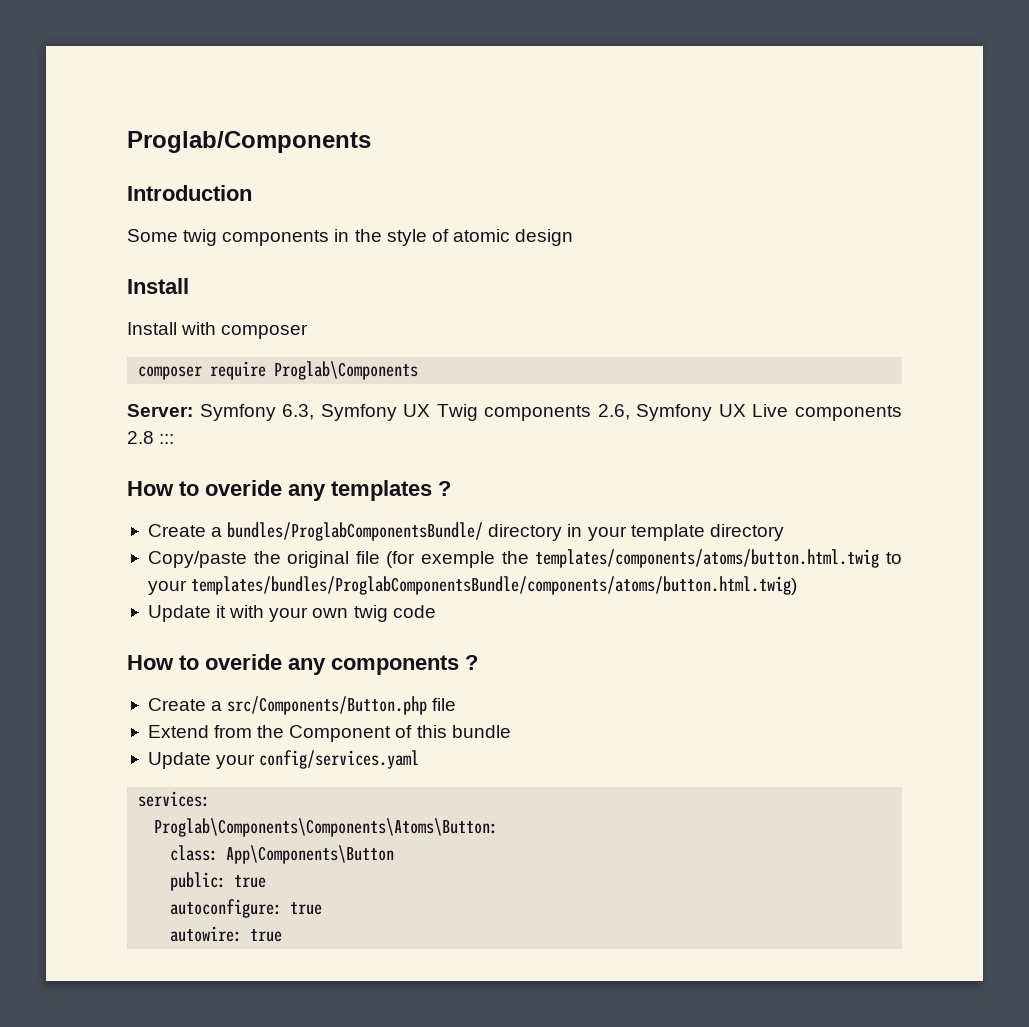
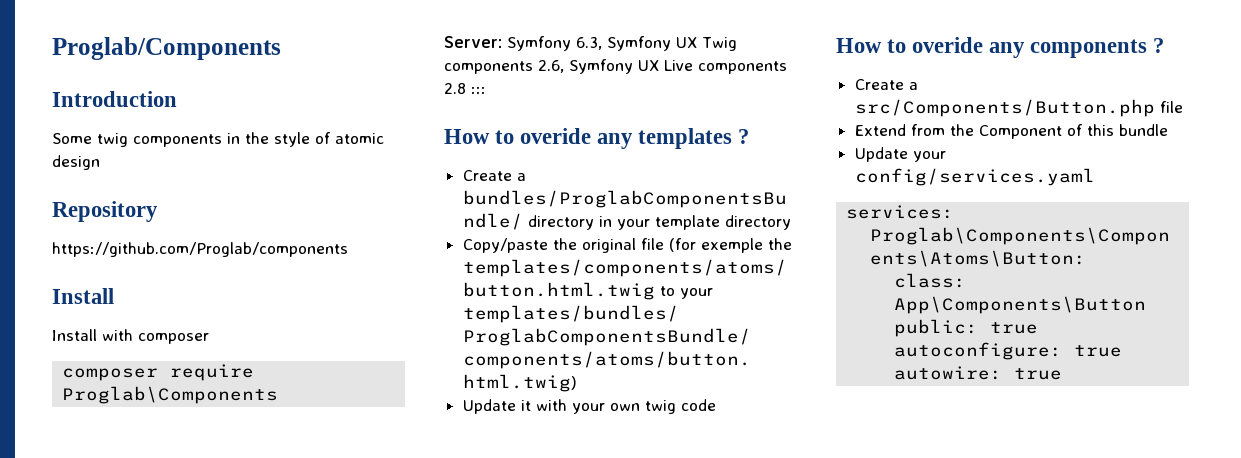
(574, 237) none -> [52,201,158,222] [52,242,348,257] // Repository // https://github.com/Proglab/components

